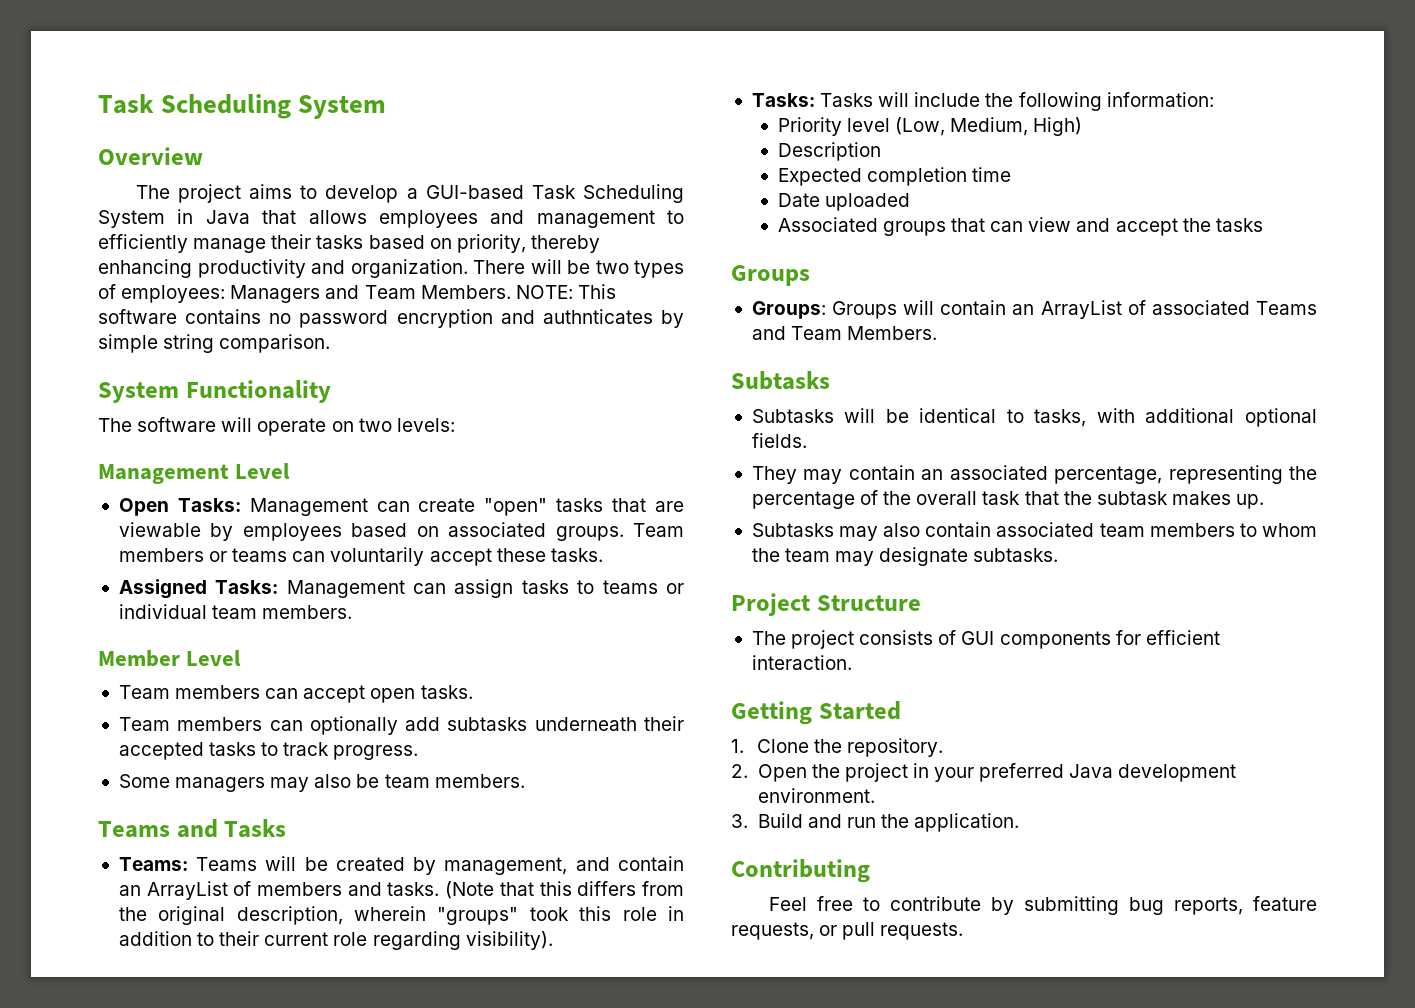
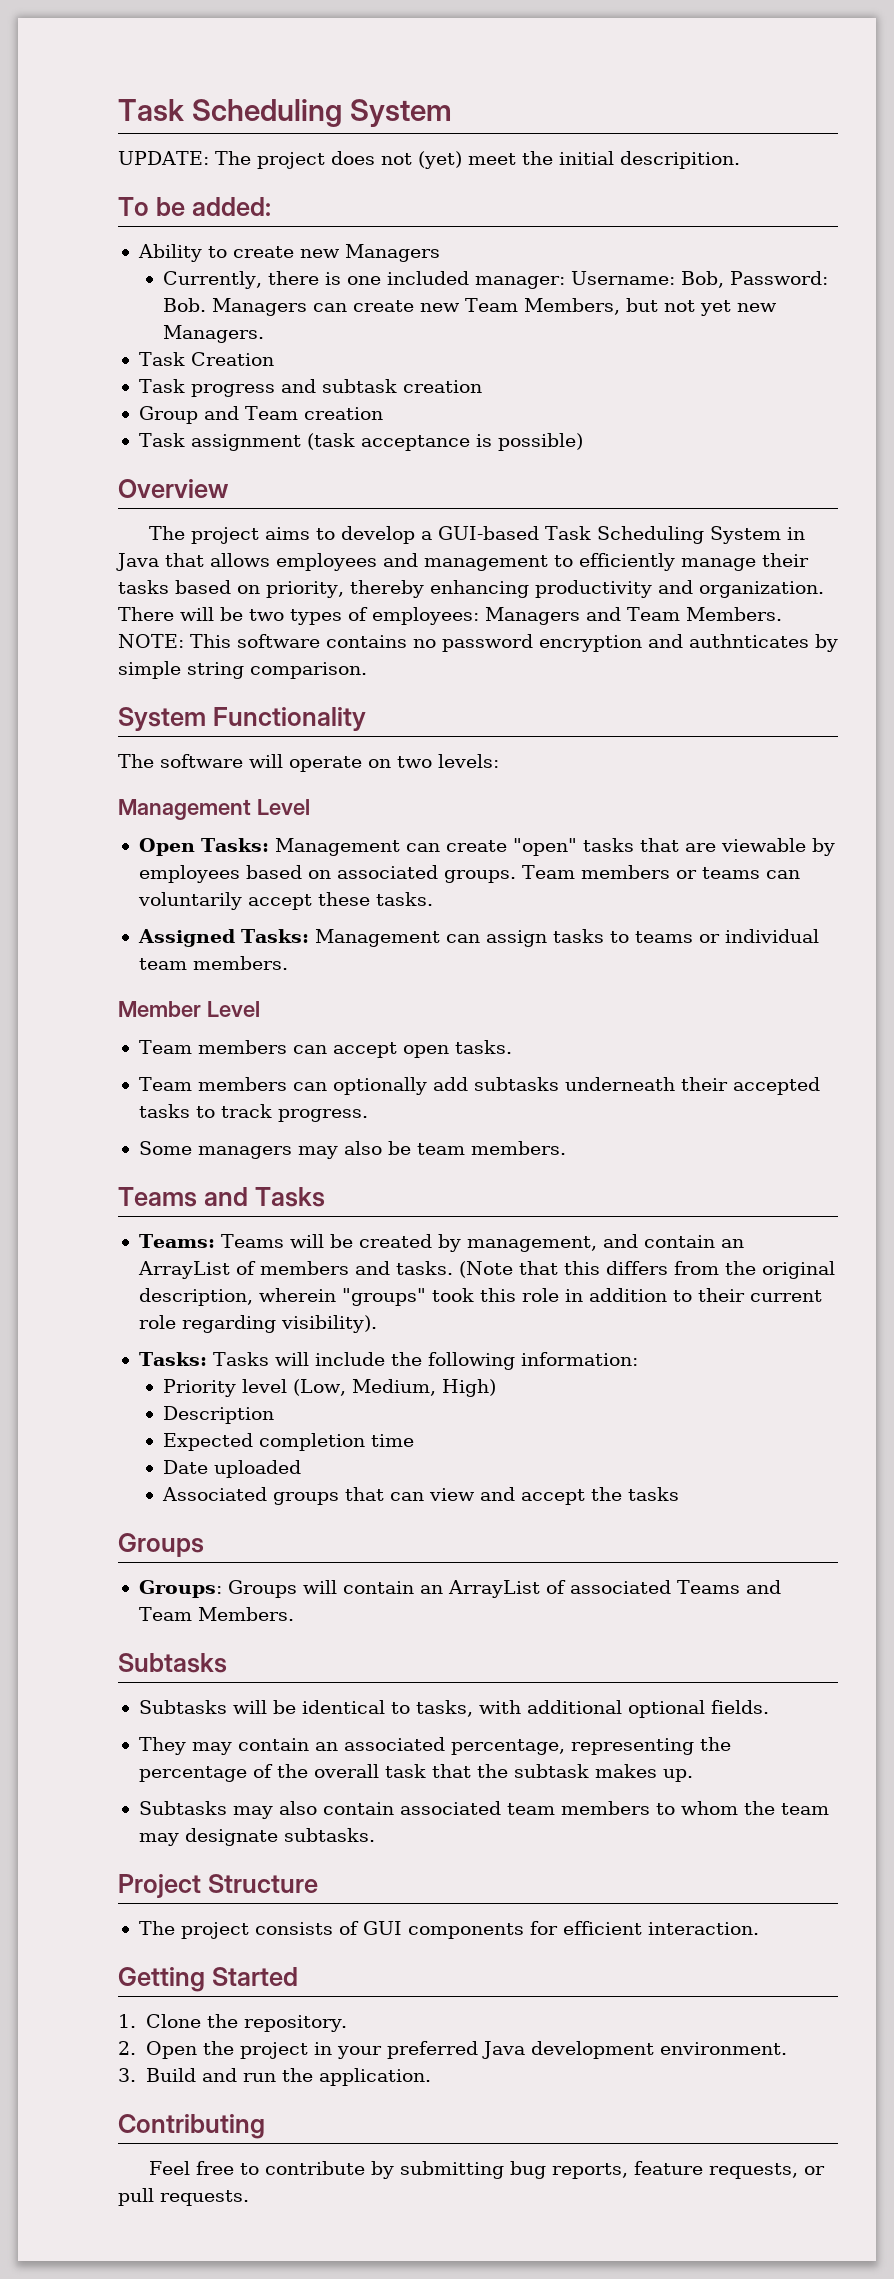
[98,94,387,119] Task Scheduling System -> [118,99,452,127] [118,151,740,169] [118,197,271,216] [137,244,440,262] [162,271,828,289] [162,298,777,316] [162,325,264,343] [138,352,274,366] [138,379,482,397] [138,406,383,424] [138,433,583,451] Task Scheduling System // UPDATE: The project does not (yet) meet the initial descripition. // To be added: // Ability to create new Managers // Currently, there is one included manager: Username: Bob, Password: Bob. Managers can create new Team Members, but not yet new Managers. // Task Creation // Task progress and subtask creation // Group and Team creation // Task assignment (task acceptance is possible)

